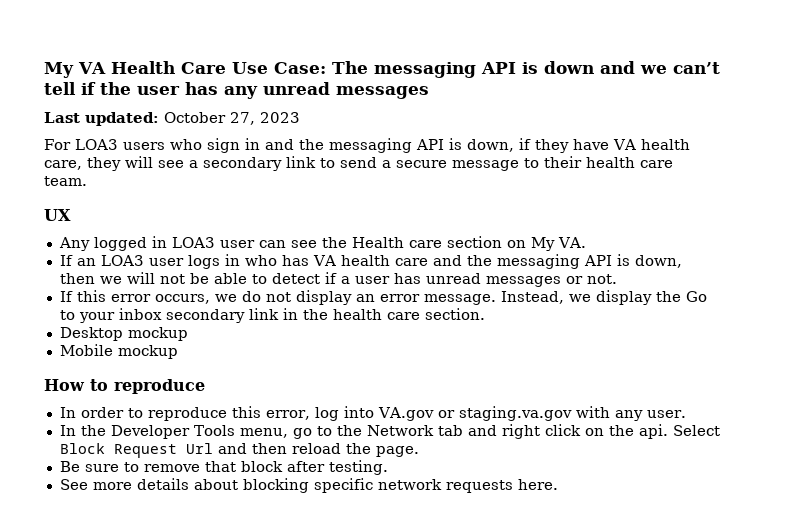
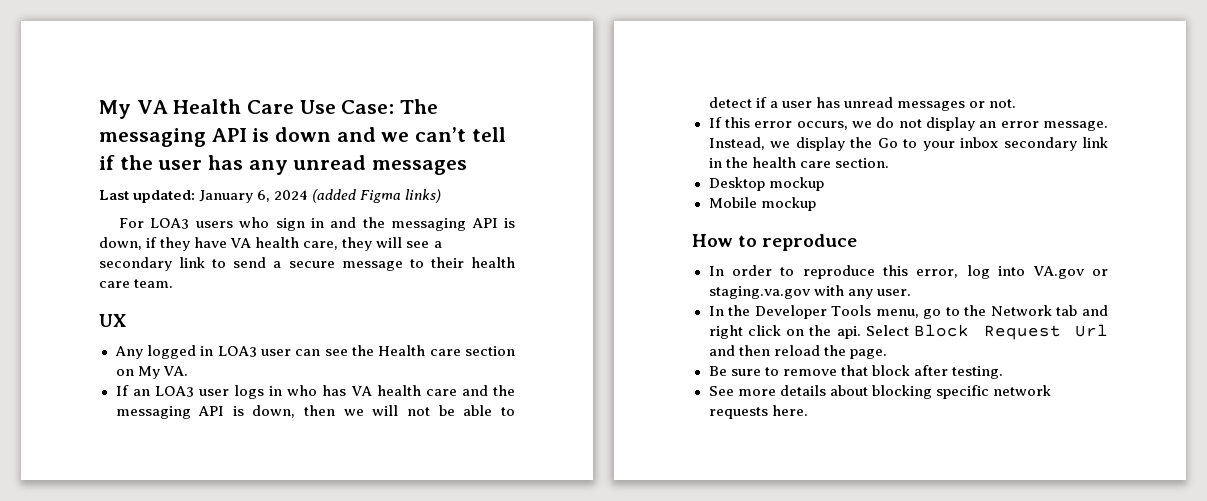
[164,112,300,125] October 27, 2023 -> [199,189,442,203] January 6, 2024 (added Figma links)

